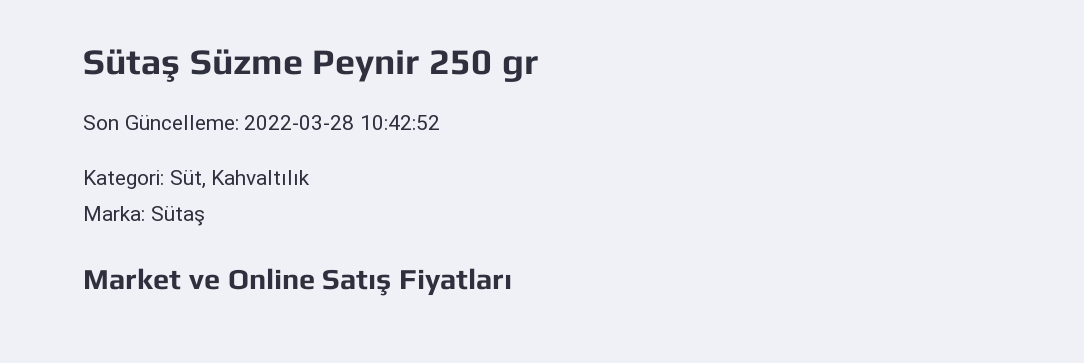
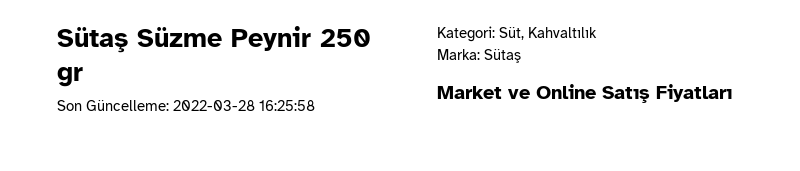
[360,115,441,130] 10:42:52 -> [259,100,315,111] 16:25:58

